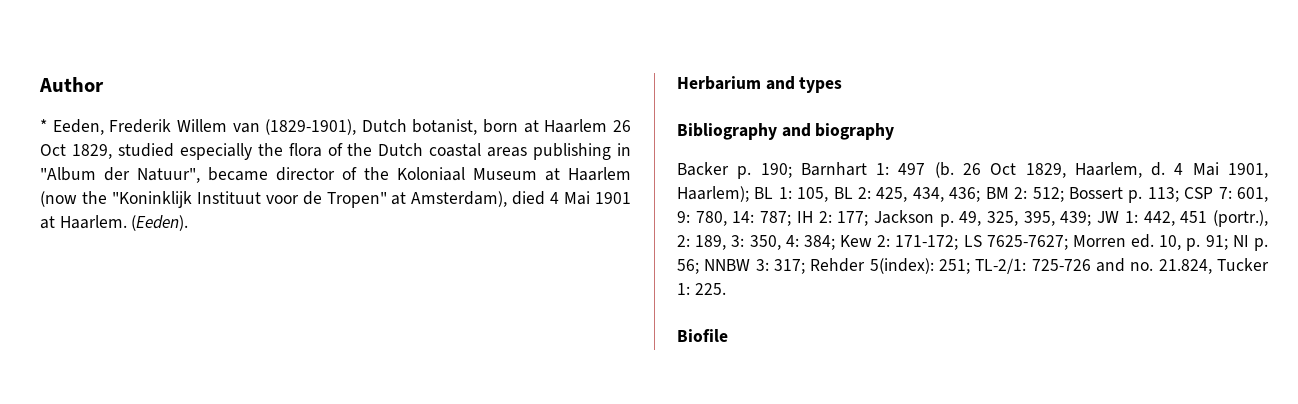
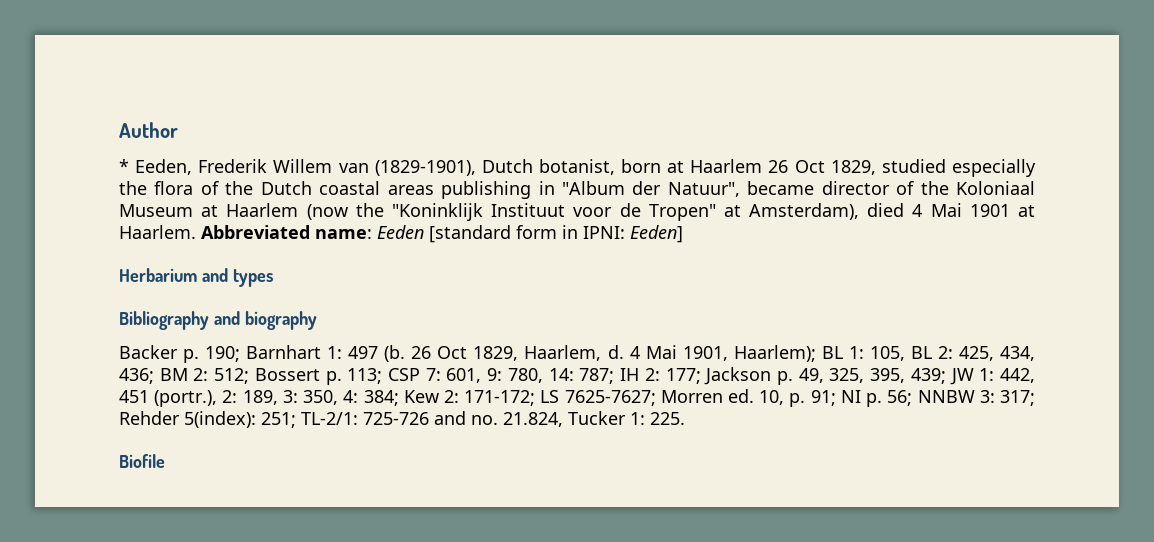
[131,215,189,231] (Eeden). -> [201,225,683,243] Abbreviated name: Eeden [standard form in IPNI: Eeden]

